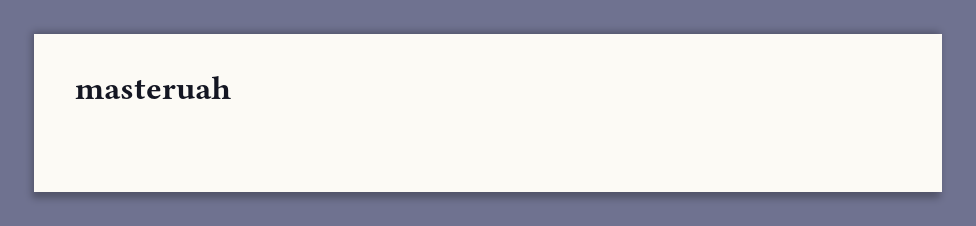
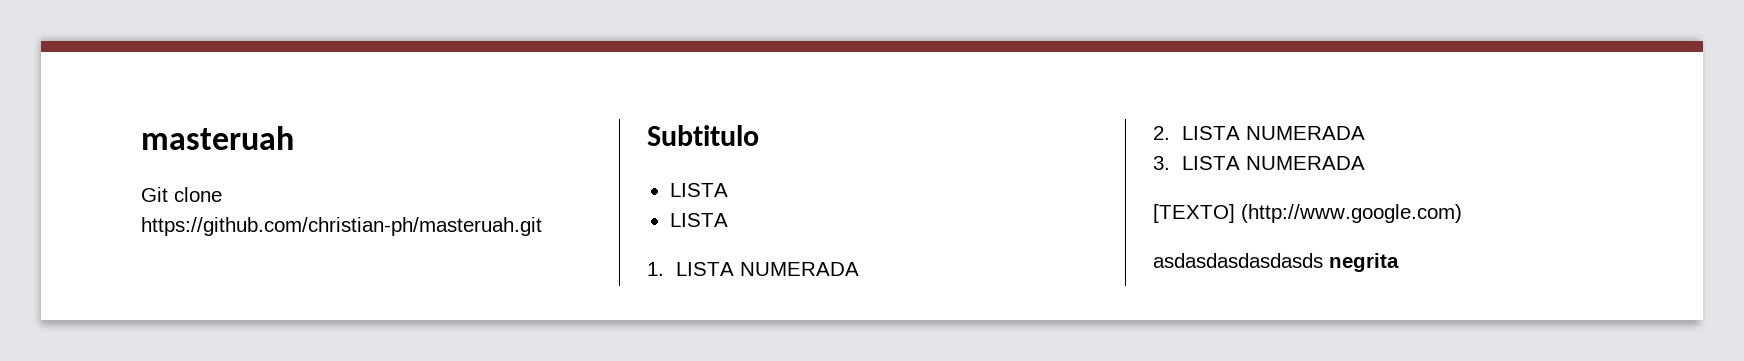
(231, 87) none -> [141,187,222,202] [141,217,542,236] [647,125,759,146] [669,183,728,197] [669,213,728,227] [647,262,860,276] [1153,126,1366,140] [1153,156,1366,170] [1153,204,1462,223] [1153,253,1399,272] // Git clone https://github.com/christian-ph/masteruah.git // Subtitulo // LISTA // LISTA // 1. LISTA NUMERADA // 2. LISTA NUMERADA // 3. LISTA NUMERADA // [TEXTO] (http://www.google.com) // asdasdasdasdasds negrita

